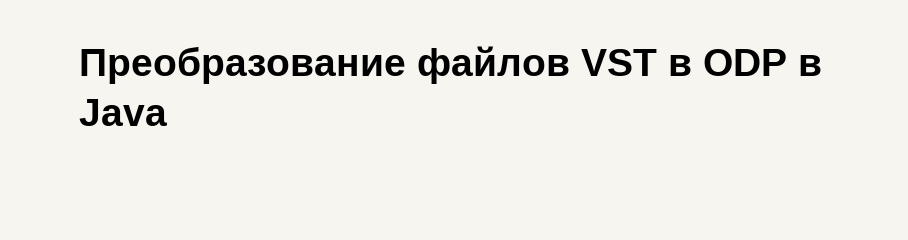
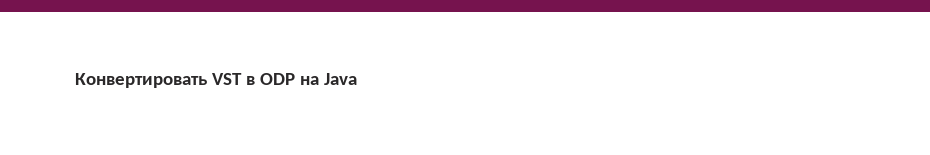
[79,46,570,84] Преобразование файлов -> [75,73,207,88] Конвертировать
[798,55,822,76] в -> [299,76,319,85] на

